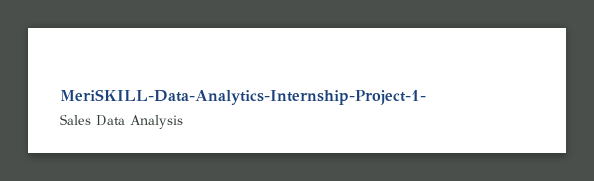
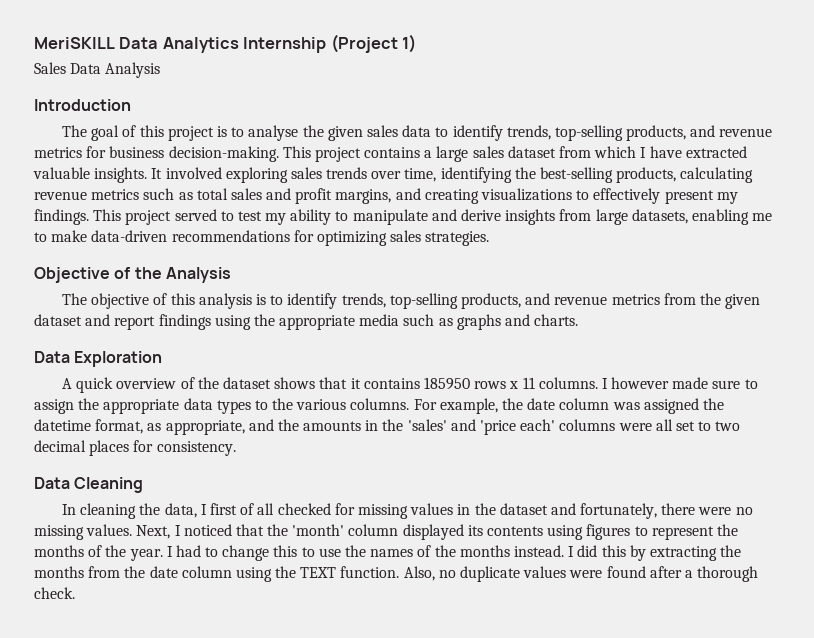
[60,89,426,105] [60,114,183,129] MeriSKILL-Data-Analytics-Internship-Project-1- // Sales Data Analysis -> [34,34,417,53] [34,62,161,78] [34,99,131,111] [62,125,773,141] [34,146,747,162] [33,167,754,183] [34,188,738,204] [34,209,773,225] [34,230,490,246] [34,267,231,283] [62,293,761,309] [34,314,579,330] [34,351,163,367] [62,377,758,393] [34,398,724,414] [34,419,741,435] [34,440,236,456] [34,477,144,493] [62,503,753,519] [34,524,738,540] [34,545,742,561] [34,566,759,582] [34,587,75,599] MeriSKILL Data Analytics Internship (Project 1) // Sales Data Analysis // Introduction // The goal of this project is to analyse the given sales data to identify trends, top-selling products, and revenue metrics for business decision-making. This project contains a large sales dataset from which I have extracted valuable insights. It involved exploring sales trends over time, identifying the best-selling products, calculating revenue metrics such as total sales and profit margins, and creating visualizations to effectively present my findings. This project served to test my ability to manipulate and derive insights from large datasets, enabling me to make data-driven recommendations for optimizing sales strategies. // Objective of the Analysis // The objective of this analysis is to identify trends, top-selling products, and revenue metrics from the given dataset and report findings using the appropriate media such as graphs and charts. // Data Exploration // A quick overview of the dataset shows that it contains 185950 rows x 11 columns. I however made sure to assign the appropriate data types to the various columns. For example, the date column was assigned the datetime format, as appropriate, and the amounts in the 'sales' and 'price each' columns were all set to two decimal places for consistency. // Data Cleaning // In cleaning the data, I first of all checked for missing values in the dataset and fortunately, there were no missing values. Next, I noticed that the 'month' column displayed its contents using figures to represent the months of the year. I had to change this to use the names of the months instead. I did this by extracting the months from the date column using the TEXT function. Also, no duplicate values were found after a thorough check.

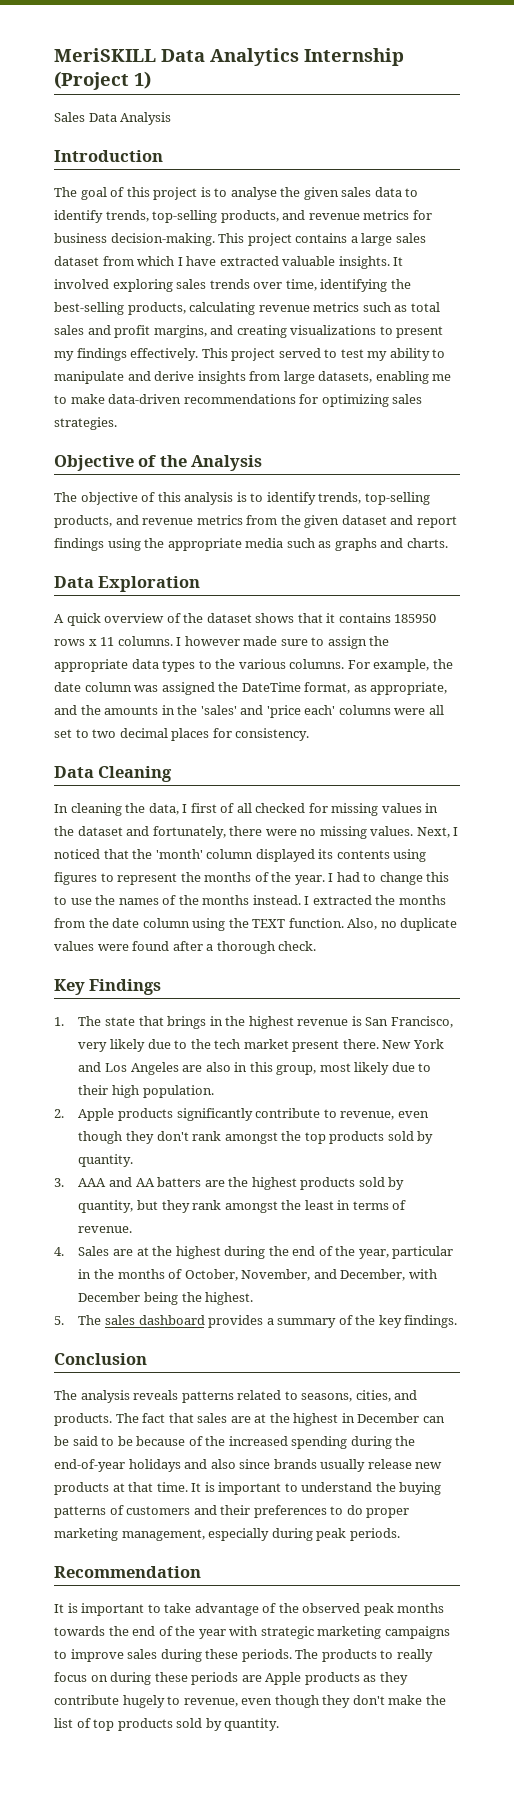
[593,188,661,204] effectively -> (393, 330) none
[34,209,89,225] findings. -> [76,348,199,361] findings effectively.
[34,419,91,431] datetime -> [241,682,301,692] DateTime
[577,545,717,561] did this by extracting -> [312,895,372,905] extracted
(75, 593) none -> [54,979,162,995] [54,1016,453,1029] [78,1039,444,1052] [78,1062,432,1075] [78,1085,214,1098] [54,1108,429,1121] [78,1131,434,1144] [78,1154,134,1167] [54,1177,405,1190] [78,1200,407,1213] [78,1226,133,1233] [54,1246,454,1259] [78,1269,437,1281] [78,1292,254,1305] [54,1315,458,1328] [54,1353,147,1365] [54,1390,418,1403] [54,1413,445,1426] [54,1436,416,1449] [54,1459,443,1472] [54,1482,442,1495] [54,1505,410,1518] [54,1528,400,1541] [54,1566,201,1578] [54,1603,445,1616] [54,1626,450,1639] [54,1649,433,1662] [54,1672,408,1685] [54,1695,446,1708] [54,1718,280,1731] // Key Findings // 1. The state that brings in the highest revenue is San Francisco, very likely due to the tech market present there. New York and Los Angeles are also in this group, most likely due to their high population. // 2. Apple products significantly contribute to revenue, even though they don't rank amongst the top products sold by quantity. // 3. AAA and AA batters are the highest products sold by quantity, but they rank amongst the least in terms of revenue. // 4. Sales are at the highest during the end of the year, particular in the months of October, November, and December, with December being the highest. // 5. The sales dashboard provides a summary of the key findings. // Conclusion // The analysis reveals patterns related to seasons, cities, and products. The fact that sales are at the highest in December can be said to be because of the increased spending during the end-of-year holidays and also since brands usually release new products at that time. It is important to understand the buying patterns of customers and their preferences to do proper marketing management, especially during peak periods. // Recommendation // It is important to take advantage of the observed peak months towards the end of the year with strategic marketing campaigns to improve sales during these periods. The products to really focus on during these periods are Apple products as they contribute hugely to revenue, even though they don't make the list of top products sold by quantity.

